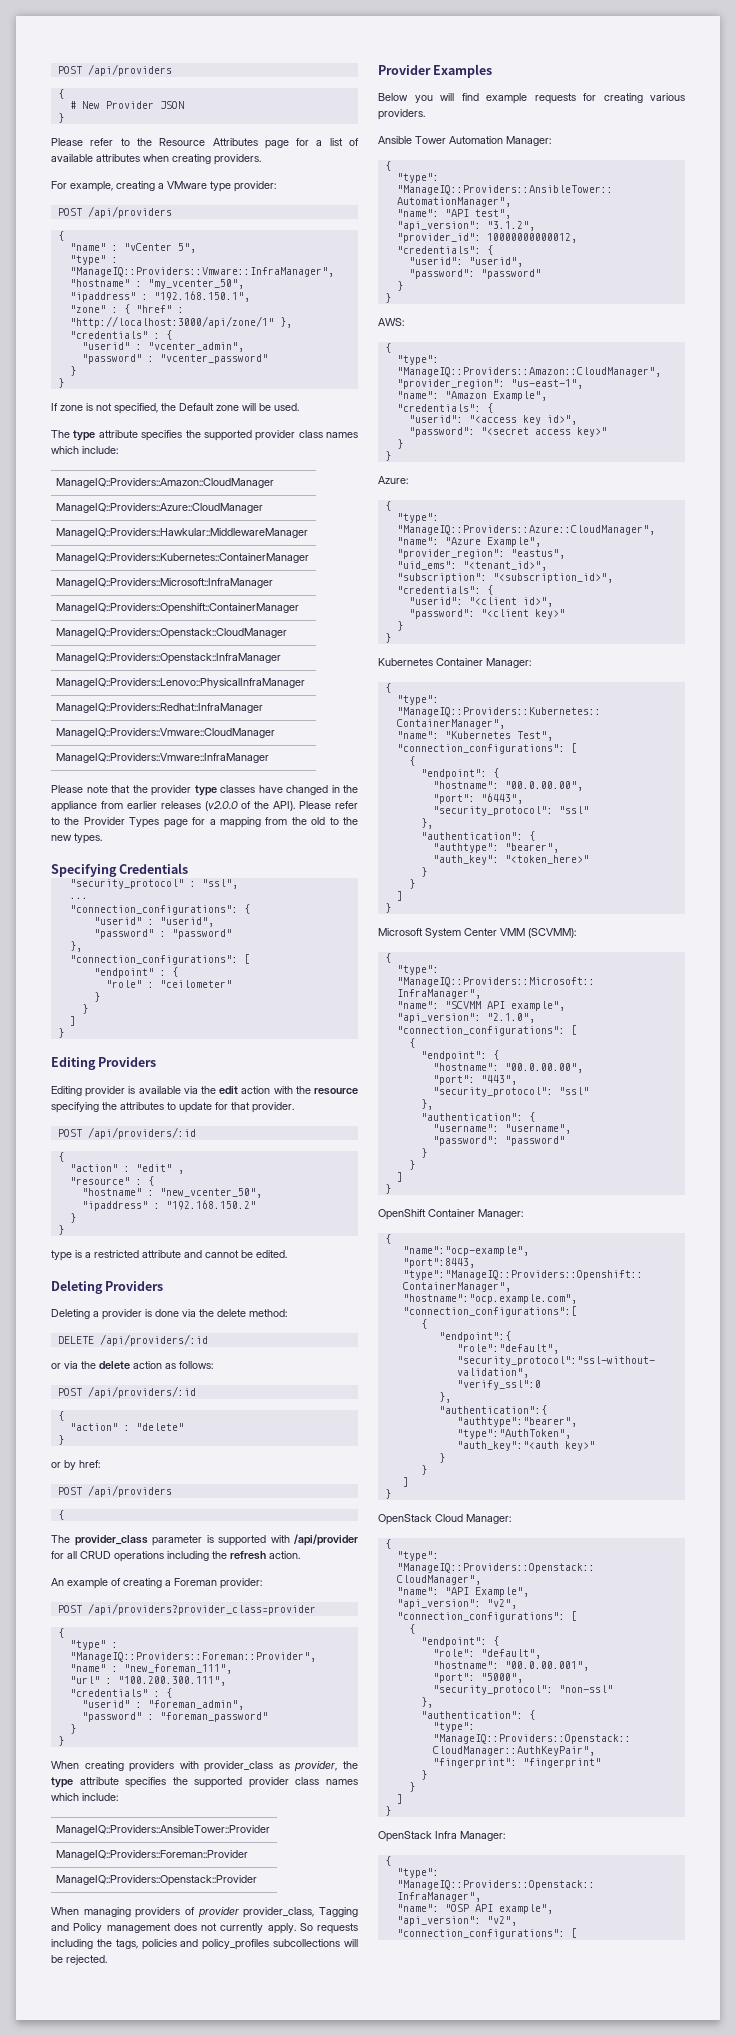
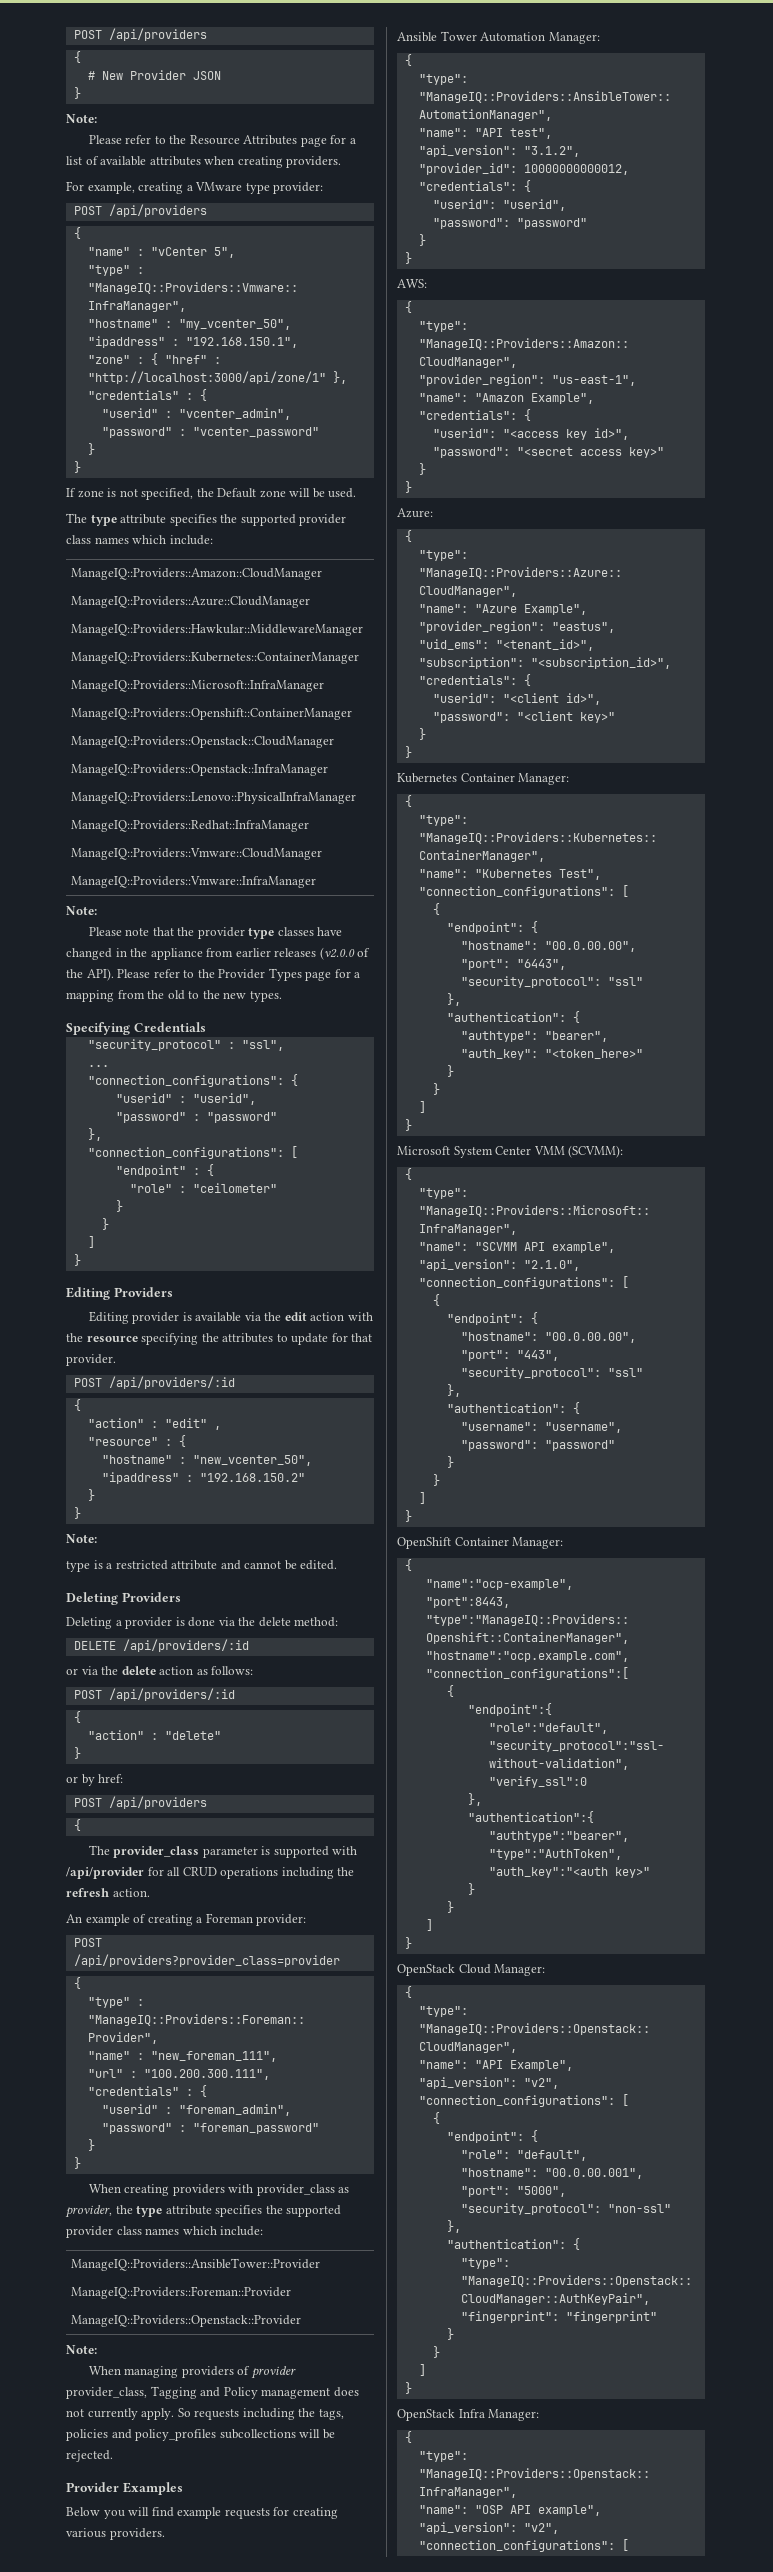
(64, 118) none -> [66,114,97,123] // Note:
(270, 758) none -> [66,906,97,915] // Note:
(64, 1230) none -> [66,1534,97,1543] // Note:
(258, 1880) none -> [66,2345,97,2354] // Note:

